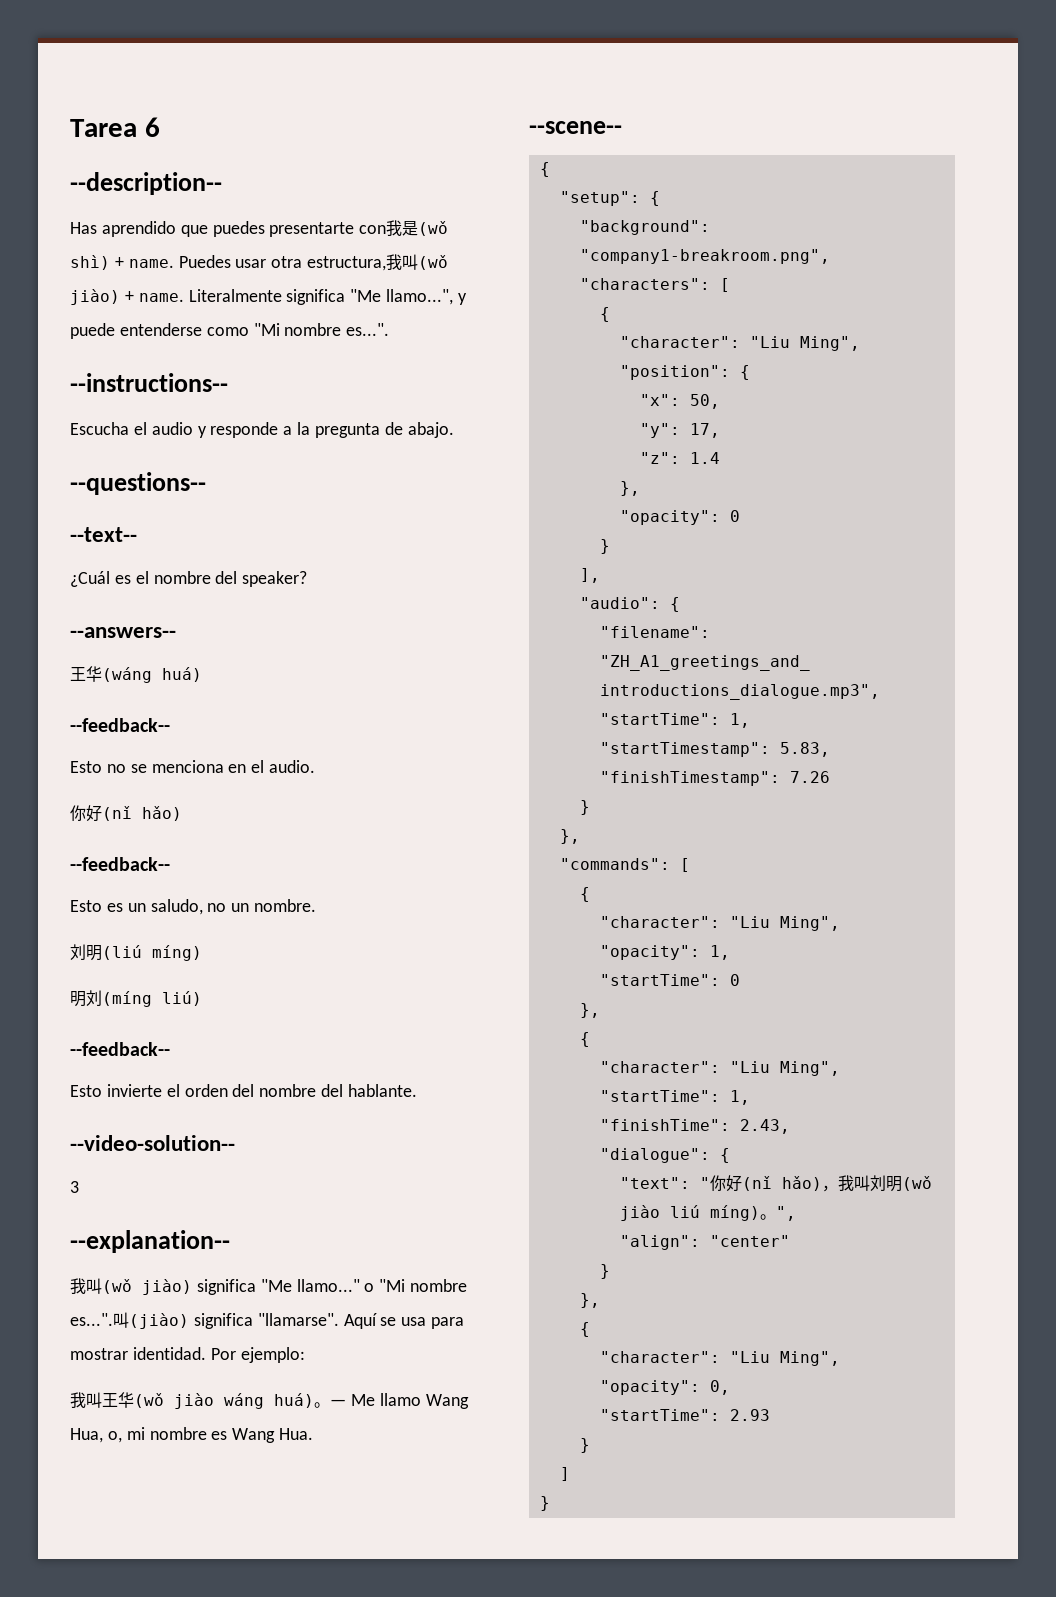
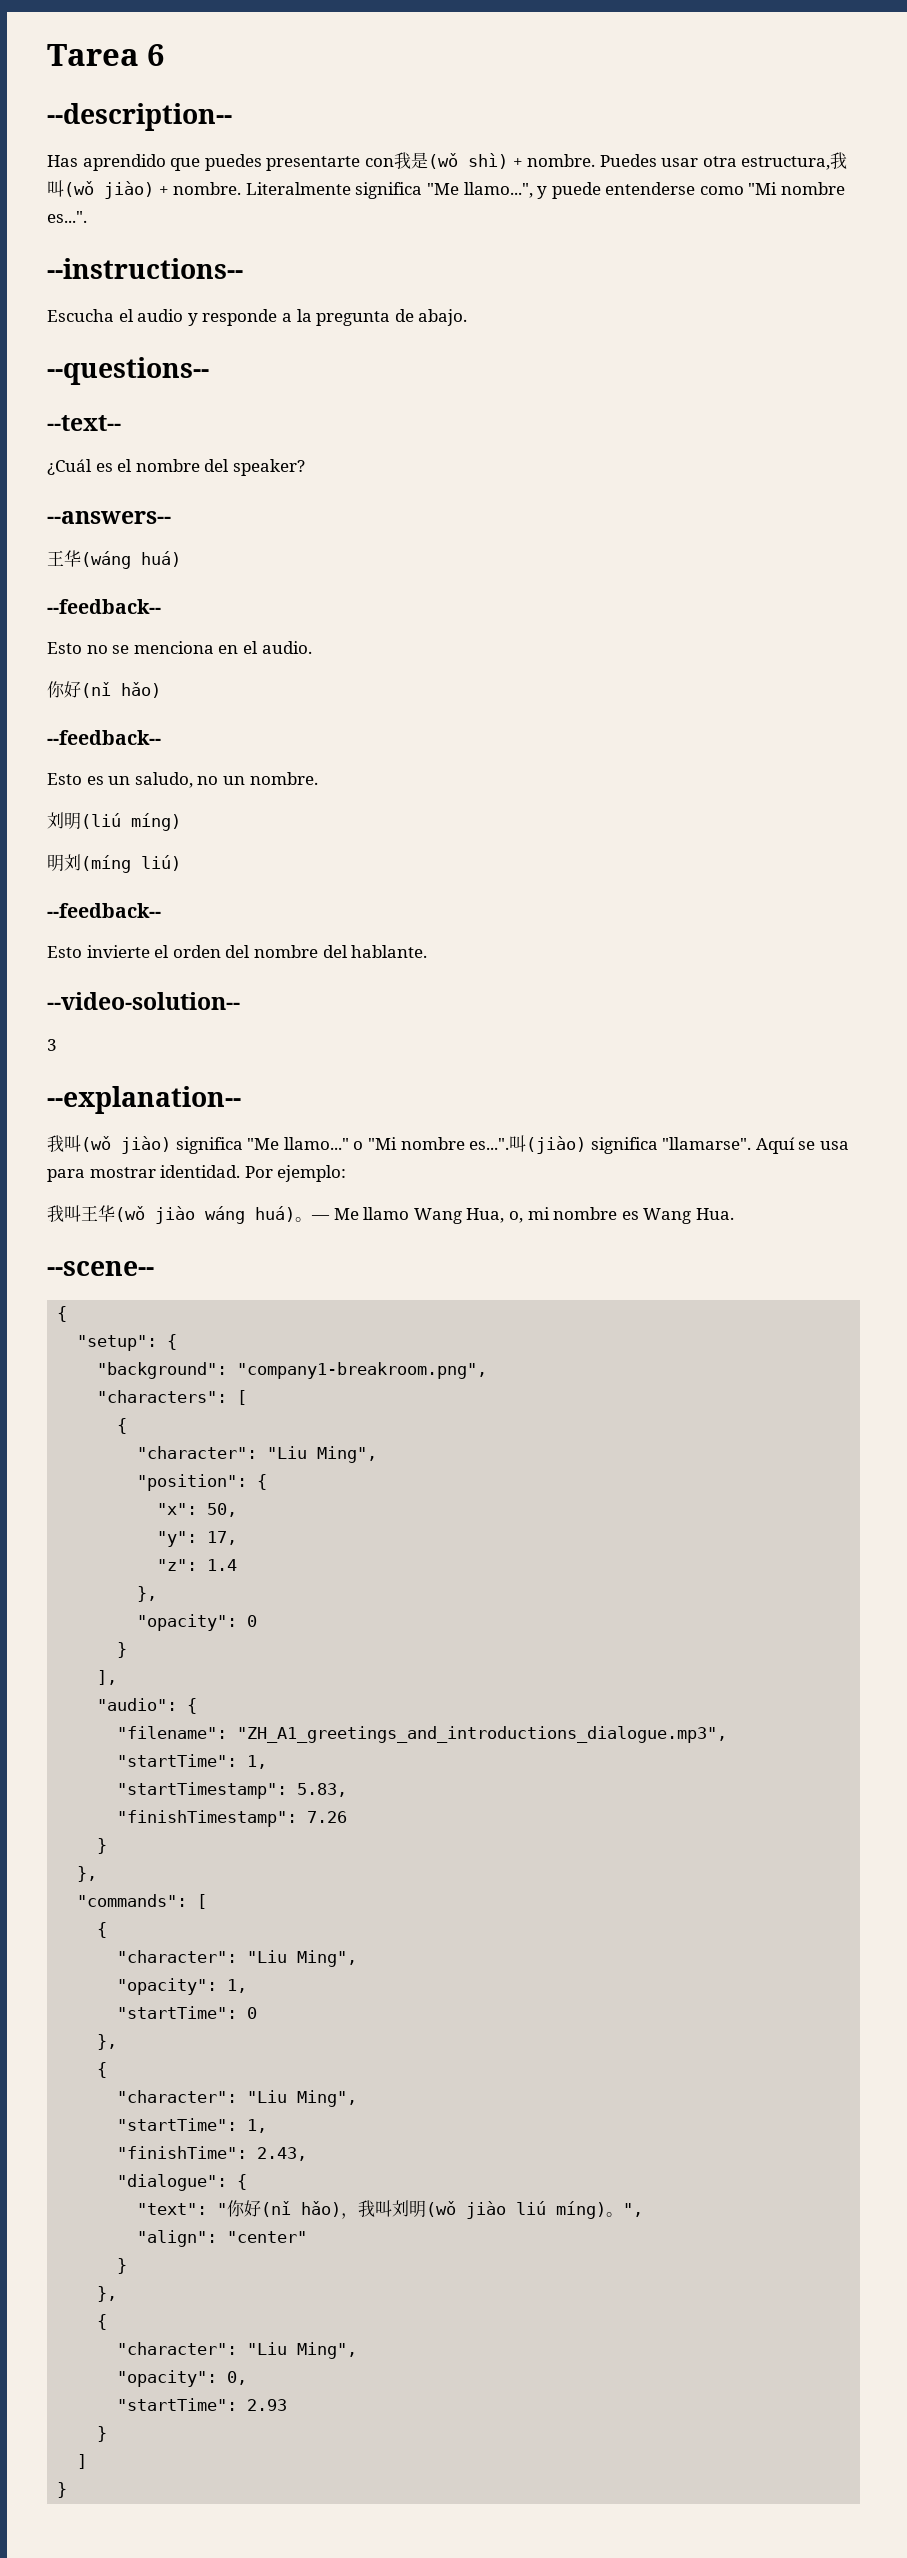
[128,259,174,268] name. -> [527,154,596,167] nombre.
[138,293,184,302] name. -> [173,182,242,195] nombre.

